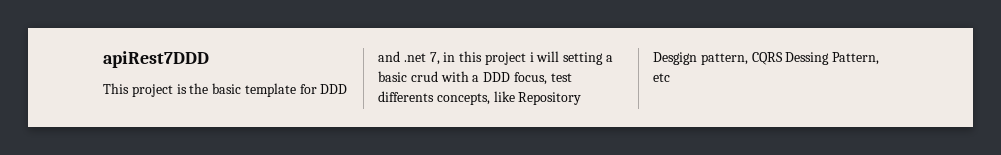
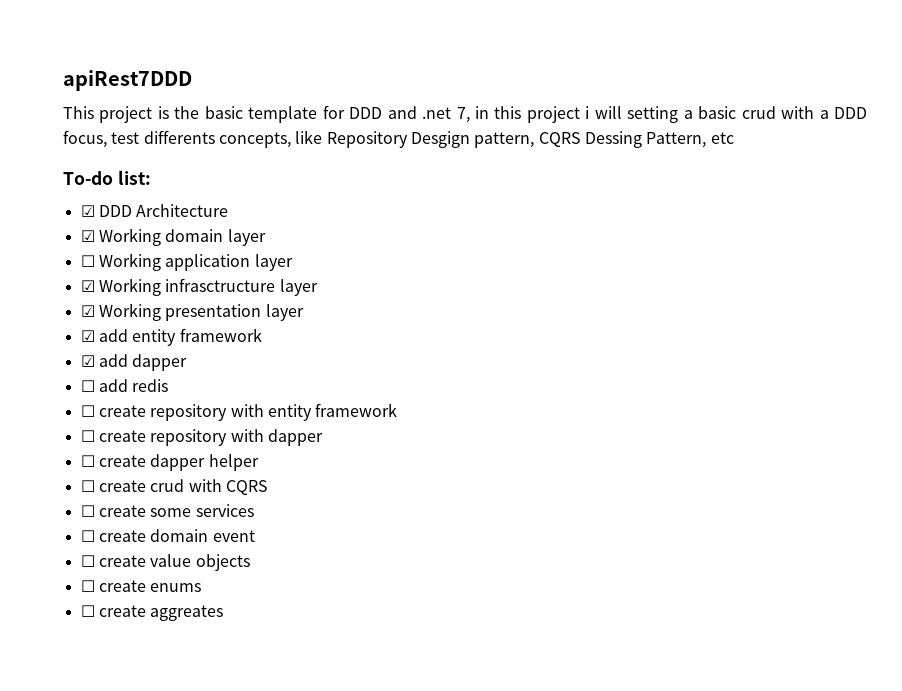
(670, 77) none -> [63,170,151,185] [80,204,229,217] [80,228,266,246] [80,253,293,271] [80,278,318,296] [80,303,304,321] [80,328,262,346] [80,354,188,371] [80,379,169,392] [80,403,398,421] [80,429,323,446] [80,454,259,471] [80,479,268,495] [80,504,254,517] [80,529,255,542] [80,554,250,571] [80,580,202,592] [80,605,224,621] // To-do list: // ☑ DDD Architecture // ☑ Working domain layer // ☐ Working application layer // ☑ Working infrasctructure layer // ☑ Working presentation layer // ☑ add entity framework // ☑ add dapper // ☐ add redis // ☐ create repository with entity framework // ☐ create repository with dapper // ☐ create dapper helper // ☐ create crud with CQRS // ☐ create some services // ☐ create domain event // ☐ create value objects // ☐ create enums // ☐ create aggreates

